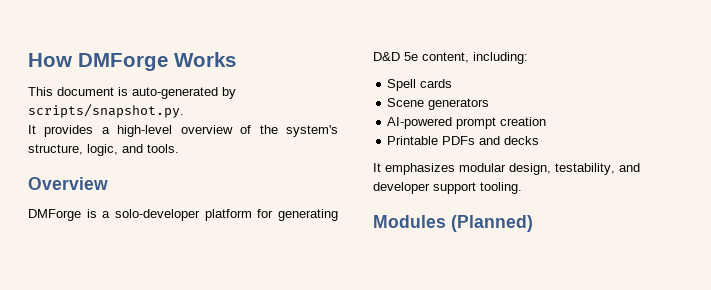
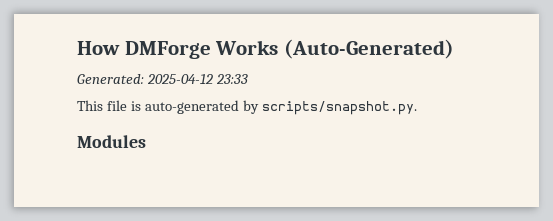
(236, 59) none -> [283,39,454,59] [77,74,248,84] (Auto-Generated) // Generated: 2025-04-12 23:33
[57,87,114,96] document -> [106,100,127,111] file
[28,125,338,137] [28,144,179,156] [28,177,108,190] [28,209,338,221] [373,52,528,64] [387,79,453,91] [387,98,490,110] [387,117,547,129] [387,136,540,145] [373,163,640,175] [373,182,522,194] // It provides a high-level overview of the system's structure, logic, and tools. // Overview // DMForge is a solo-developer platform for generating D&D 5e content, including: // Spell cards // Scene generators // AI-powered prompt creation // Printable PDFs and decks // It emphasizes modular design, testability, and developer support tooling. -> (417, 108) none
[451,215,533,232] (Planned) -> (146, 141) none

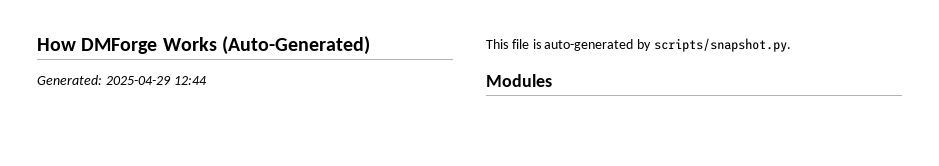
[146,74,248,84] 2025-04-12 23:33 -> [105,76,207,85] 2025-04-29 12:44

